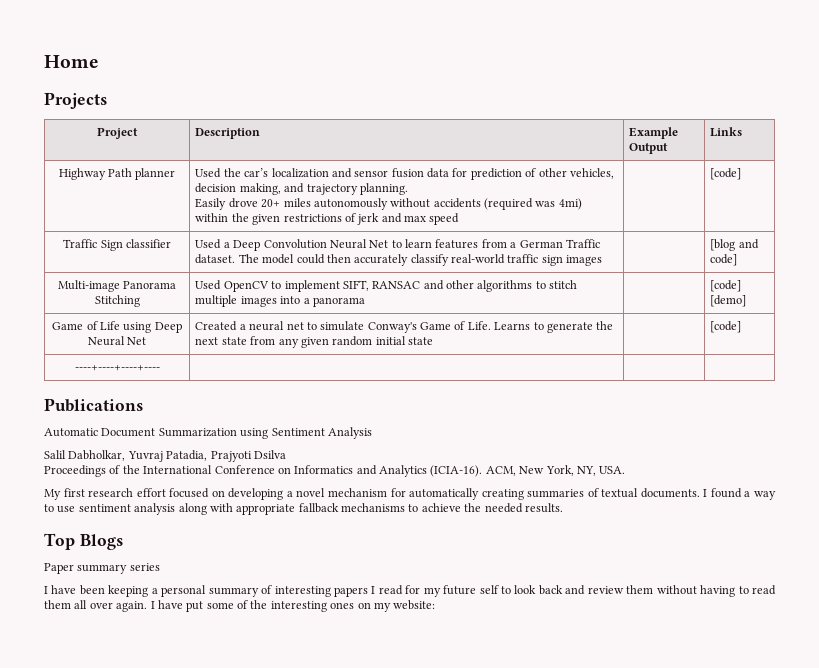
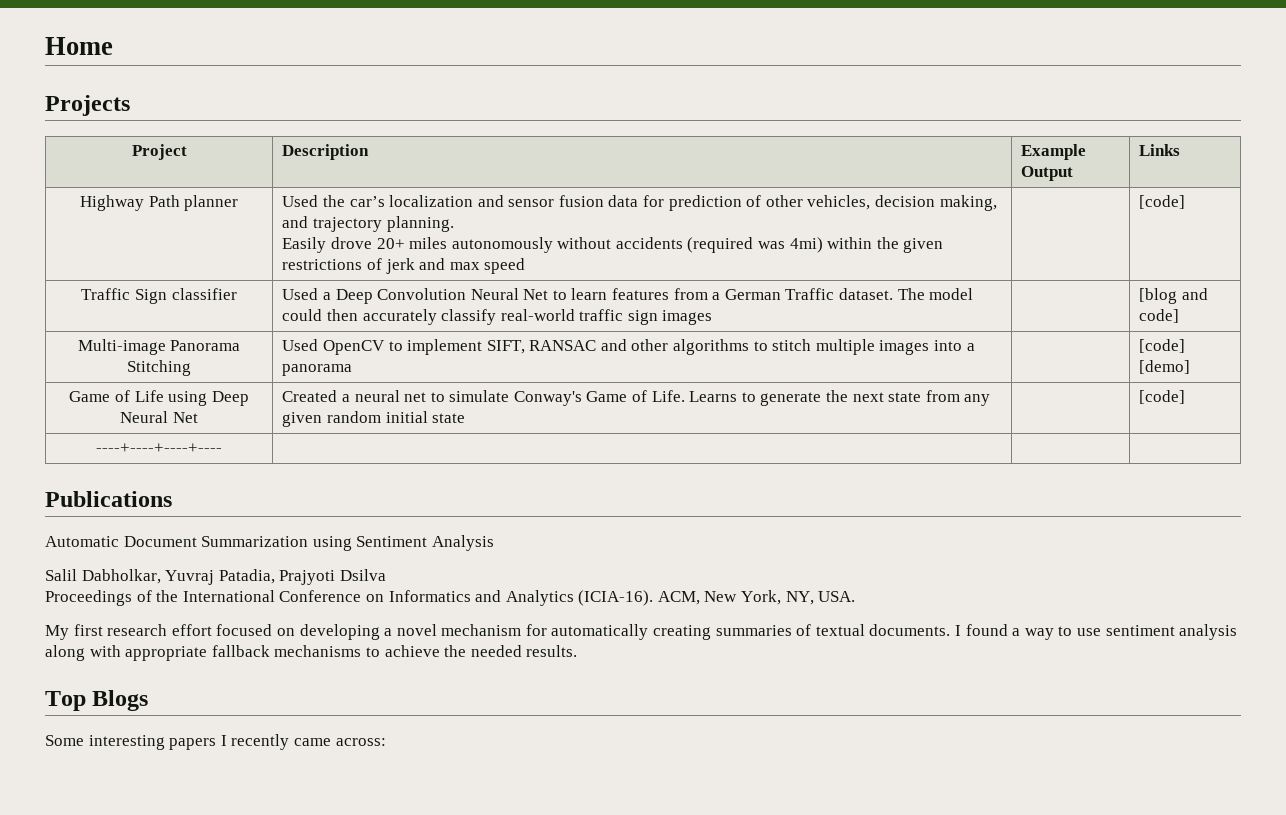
[44,563,160,574] [44,585,777,597] [44,600,436,612] Paper summary series // I have been keeping a personal summary of interesting papers I read for my future self to look back and review them without having to read them all over again. I have put some of the interesting ones on my website: -> [45,734,386,750] Some interesting papers I recently came across:

